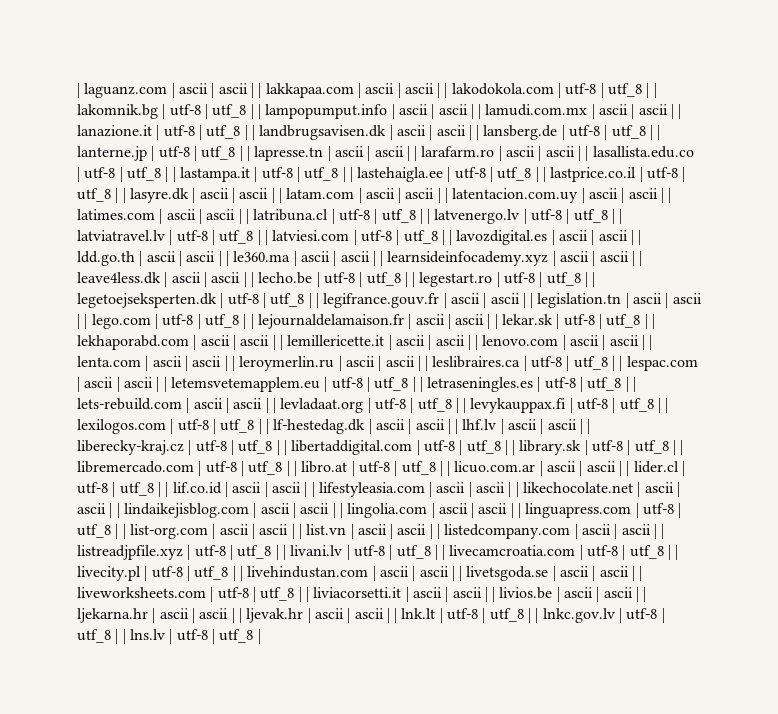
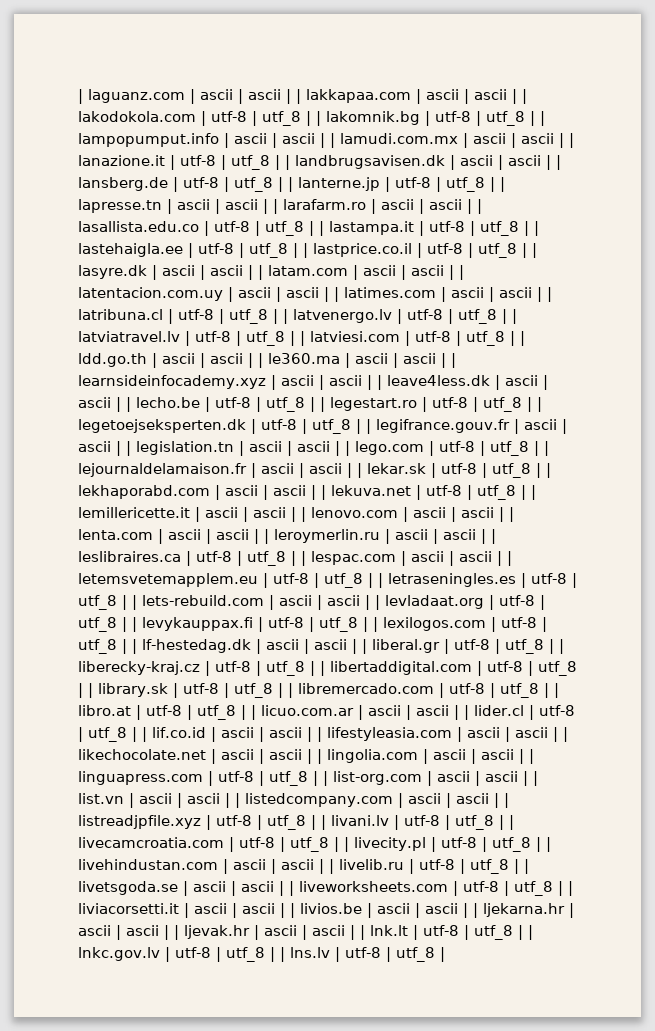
[456,230,642,245] lavozdigital.es | ascii | ascii | | -> (525, 338) none
(283, 342) none -> [331,485,536,500] lekuva.net | utf-8 | utf_8 | |
[462,419,577,434] lhf.lv | ascii | ascii -> [372,639,544,654] liberal.gr | utf-8 | utf_8
[123,503,343,518] lindaikejisblog.com | ascii | ascii | | -> (322, 756) none
(463, 573) none -> [339,859,529,874] livelib.ru | utf-8 | utf_8 | |

